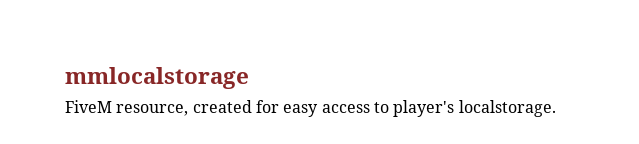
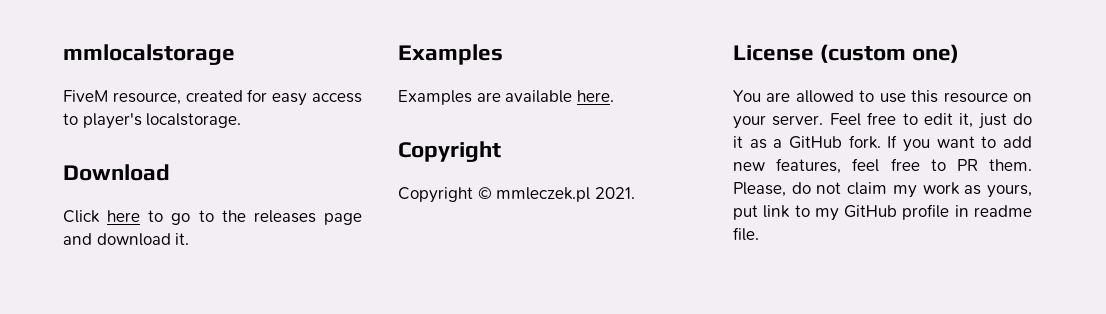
(556, 108) none -> [63,164,170,181] [63,210,362,225] [63,233,190,246] [398,44,503,65] [398,90,614,105] [398,141,501,162] [398,187,635,203] [733,44,960,63] [733,90,1032,103] [733,112,1032,129] [733,135,1032,152] [733,158,1032,174] [733,182,1032,198] [733,204,1032,221] [733,227,759,241] // Download // Click here to go to the releases page and download it. // Examples // Examples are available here. // Copyright // Copyright © mmleczek.pl 2021. // License (custom one) // You are allowed to use this resource on your server. Feel free to edit it, just do it as a GitHub fork. If you want to add new features, feel free to PR them. Please, do not claim my work as yours, put link to my GitHub profile in readme file.

